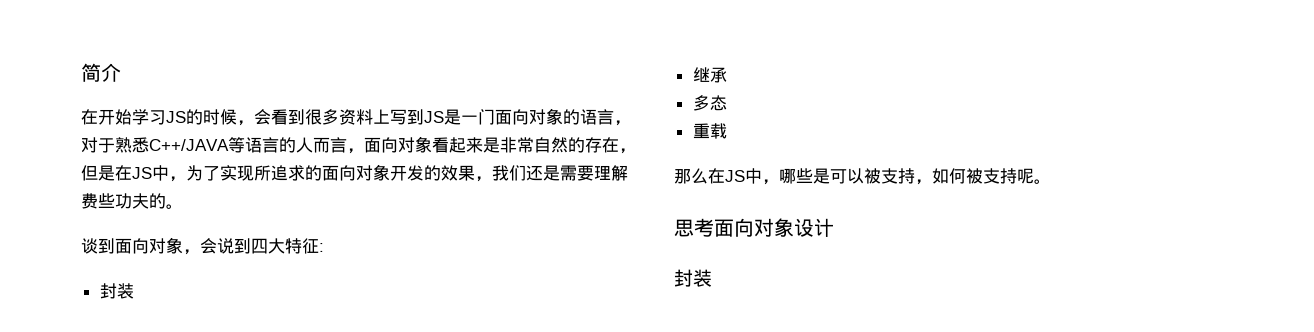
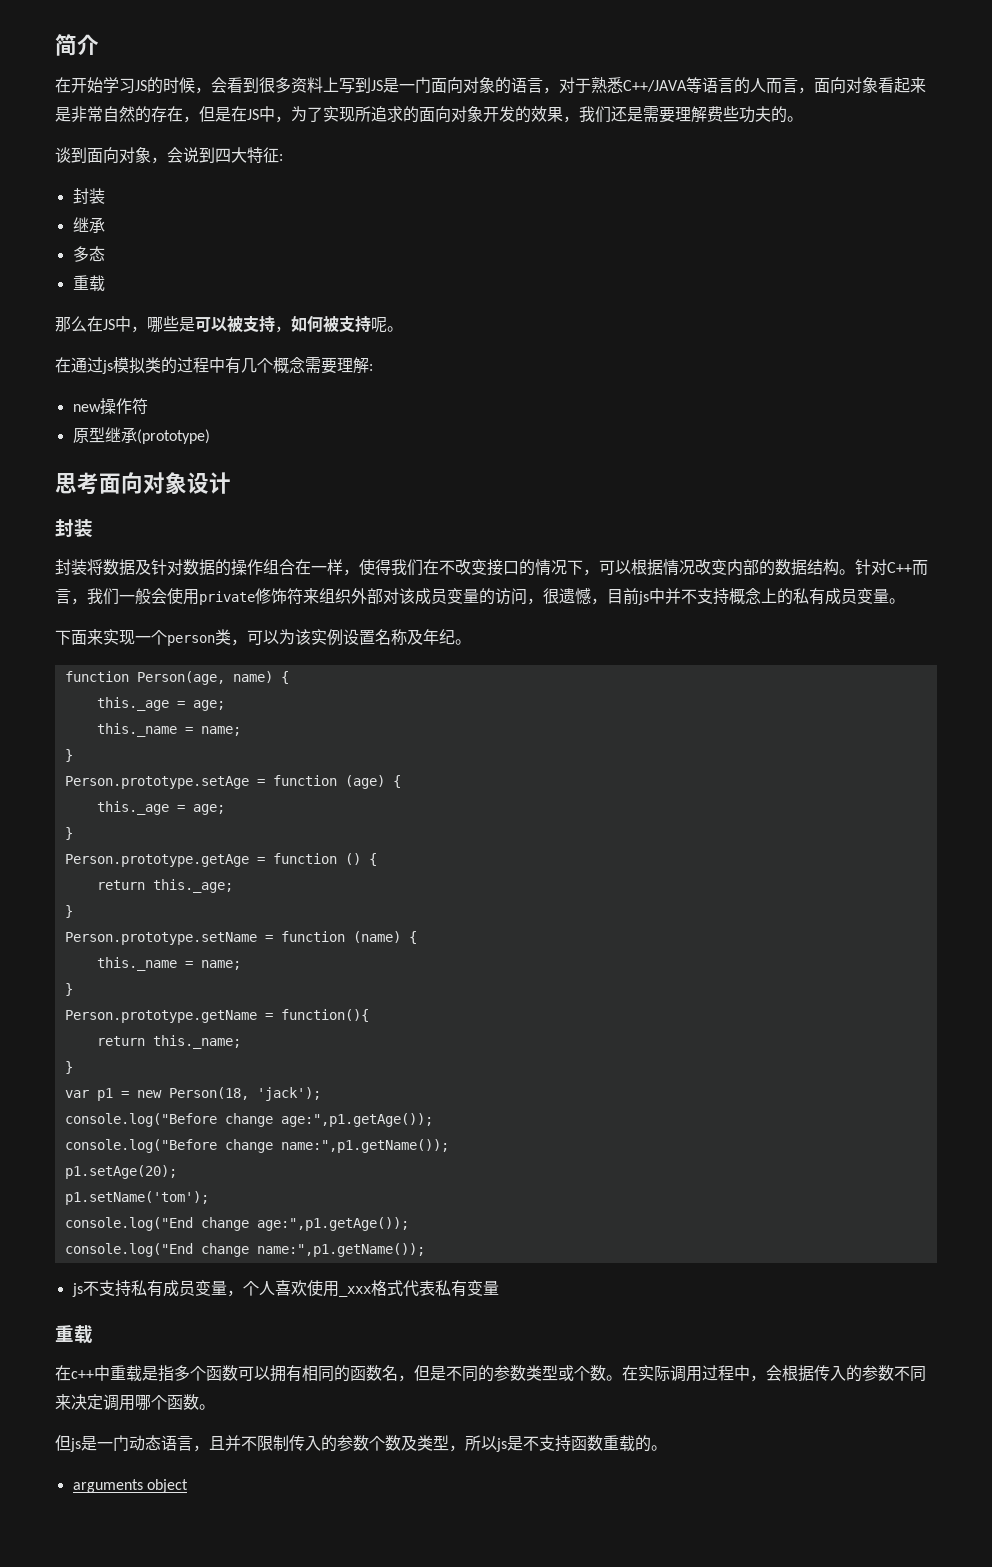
(1051, 181) none -> [55,357,373,374] [72,398,148,415] [72,427,210,444] // 在通过js模拟类的过程中有几个概念需要理解: // new操作符 // 原型继承(prototype)
(712, 278) none -> [55,559,928,576] [55,588,905,605] [55,629,471,646] [64,671,289,685] [96,697,225,711] [96,723,241,737] [64,749,73,762] [64,775,401,789] [96,801,225,815] [64,827,73,840] [64,853,377,867] [96,879,233,893] [64,905,73,918] [64,931,417,945] [96,957,241,971] [64,983,73,996] [64,1009,369,1023] [96,1035,241,1049] [64,1061,73,1074] [64,1087,321,1101] [64,1113,433,1127] [64,1139,449,1153] [64,1165,177,1179] [64,1191,209,1205] [64,1217,409,1231] [64,1243,425,1257] [71,1280,499,1297] [55,1325,93,1344] [55,1365,926,1382] [55,1394,215,1411] [55,1435,667,1452] [72,1479,188,1493] // 封装将数据及针对数据的操作组合在一样，使得我们在不改变接口的情况下，可以根据情况改变内部的数据结构。针对C++而言，我们一般会使用private修饰符来组织外部对该成员变量的访问，很遗憾，目前js中并不支持概念上的私有成员变量。 // 下面来实现一个person类，可以为该实例设置名称及年纪。 // function Person(age, name) { // this._age = age; // this._name = name; // } // Person.prototype.setAge = function (age) { // this._age = age; // } // Person.prototype.getAge = function () { // return this._age; // } // Person.prototype.setName = function (name) { // this._name = name; // } // Person.prototype.getName = function(){ // return this._name; // } // var p1 = new Person(18, 'jack'); // console.log("Before change age:",p1.getAge()); // console.log("Before change name:",p1.getName()); // p1.setAge(20); // p1.setName('tom'); // console.log("End change age:",p1.getAge()); // console.log("End change name:",p1.getName()); // js不支持私有成员变量，个人喜欢使用_xxx格式代表私有变量 // 重载 // 在c++中重载是指多个函数可以拥有相同的函数名，但是不同的参数类型或个数。在实际调用过程中，会根据传入的参数不同来决定调用哪个函数。 // 但js是一门动态语言，且并不限制传入的参数个数及类型，所以js是不支持函数重载的。 // arguments object

